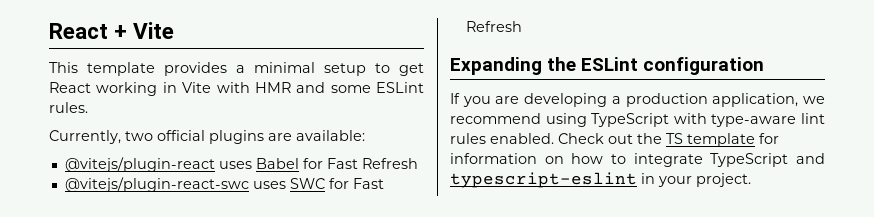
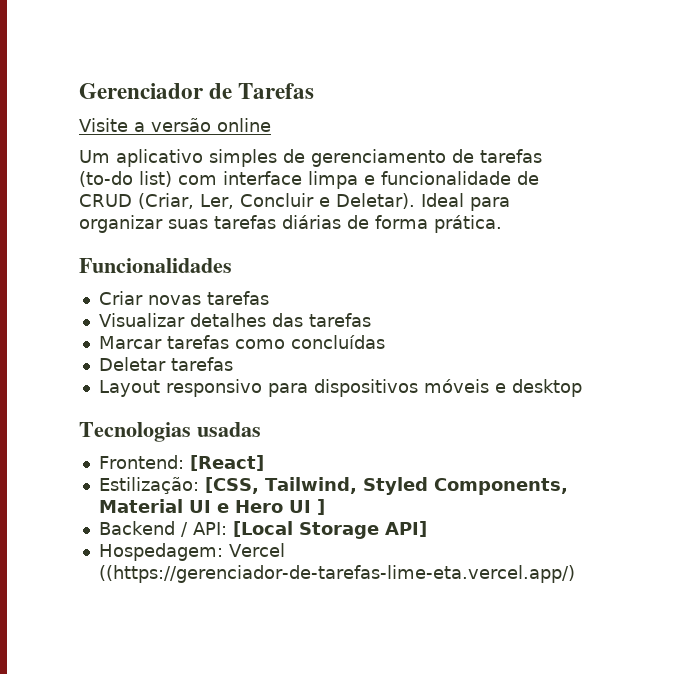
[49,22,175,39] [49,62,424,76] [49,82,424,96] [49,102,88,113] [49,130,365,144] [64,157,418,172] [64,177,384,192] [465,21,522,32] [450,57,765,75] [450,93,825,107] [450,113,825,127] [450,133,779,147] [450,153,825,167] [450,172,751,188] React + Vite // This template provides a minimal setup to get React working in Vite with HMR and some ESLint rules. // Currently, two official plugins are available: // @vitejs/plugin-react uses Babel for Fast Refresh // @vitejs/plugin-react-swc uses SWC for Fast Refresh // Expanding the ESLint configuration // If you are developing a production application, we recommend using TypeScript with type-aware lint rules enabled. Check out the TS template for information on how to integrate TypeScript and typescript-eslint in your project. -> [79,83,315,99] [79,118,271,132] [79,149,542,167] [79,171,539,189] [79,193,510,211] [79,215,502,233] [79,258,232,273] [98,291,269,305] [98,313,371,327] [98,335,385,349] [98,357,233,371] [98,379,582,397] [79,422,261,442] [98,455,264,471] [98,477,568,495] [98,499,325,515] [98,521,427,539] [98,543,285,561] [98,565,575,583] Gerenciador de Tarefas // Visite a versão online // Um aplicativo simples de gerenciamento de tarefas (to-do list) com interface limpa e funcionalidade de CRUD (Criar, Ler, Concluir e Deletar). Ideal para organizar suas tarefas diárias de forma prática. // Funcionalidades // Criar novas tarefas // Visualizar detalhes das tarefas // Marcar tarefas como concluídas // Deletar tarefas // Layout responsivo para dispositivos móveis e desktop // Tecnologias usadas // Frontend: [React] // Estilização: [CSS, Tailwind, Styled Components, Material UI e Hero UI ] // Backend / API: [Local Storage API] // Hospedagem: Vercel ((https://gerenciador-de-tarefas-lime-eta.vercel.app/)

